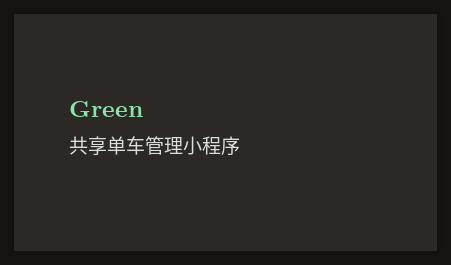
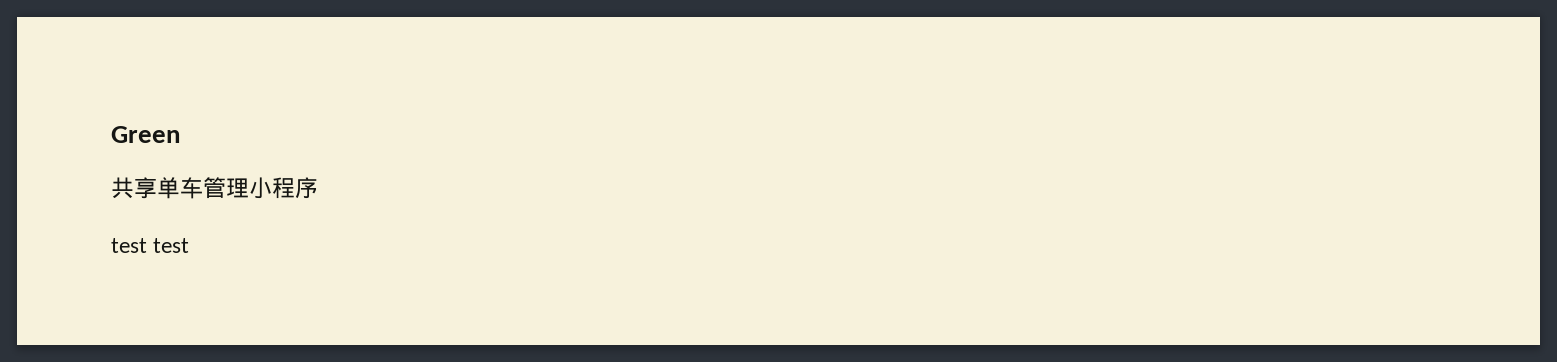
(240, 146) none -> [111,238,190,253] // test test

